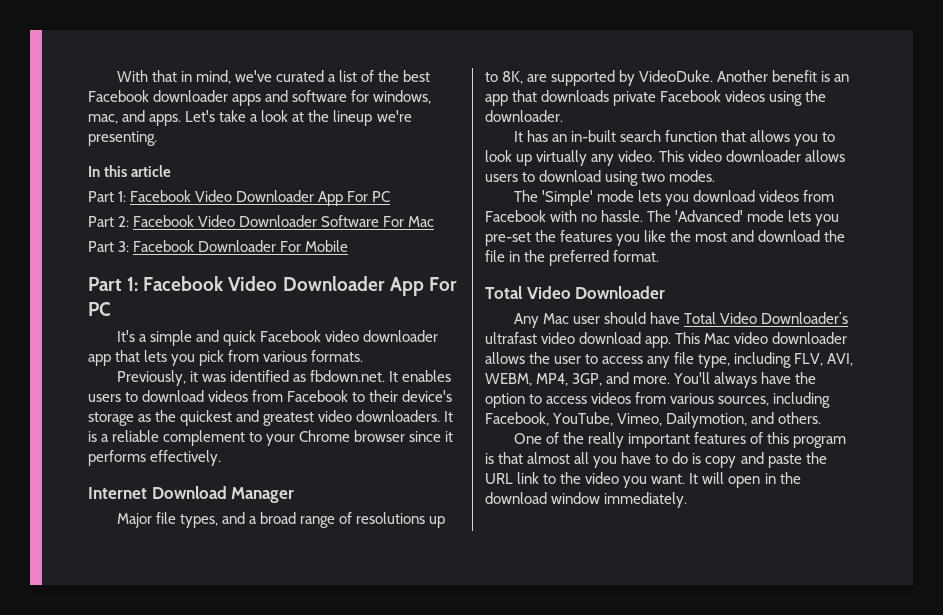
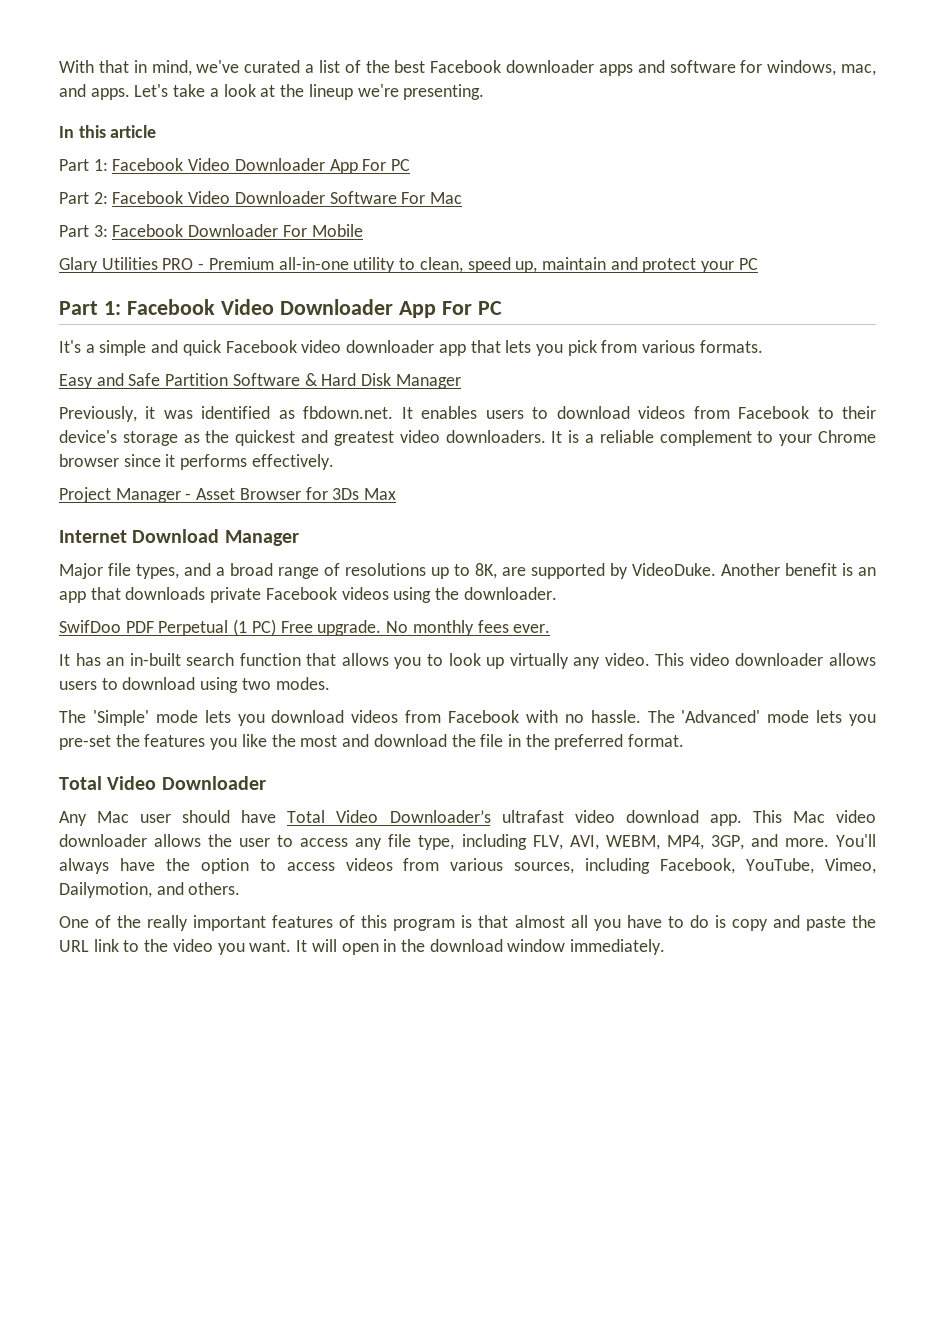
(349, 246) none -> [59,257,758,273] // Glary Utilities PRO - Premium all-in-one utility to clean, speed up, maintain and protect your PC
(364, 356) none -> [59,373,461,389] // Easy and Safe Partition Software & Hard Disk Manager
(222, 458) none -> [59,487,397,503] // Project Manager - Asset Browser for 3Ds Max
(563, 116) none -> [59,619,551,636] // SwifDoo PDF Perpetual (1 PC) Free upgrade. No monthly fees ever.

